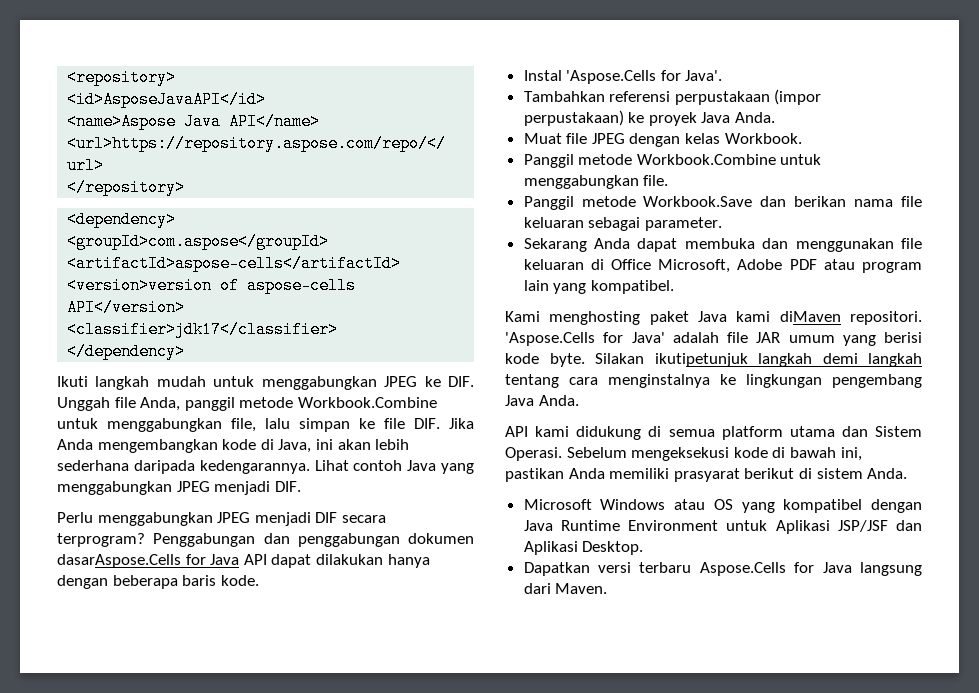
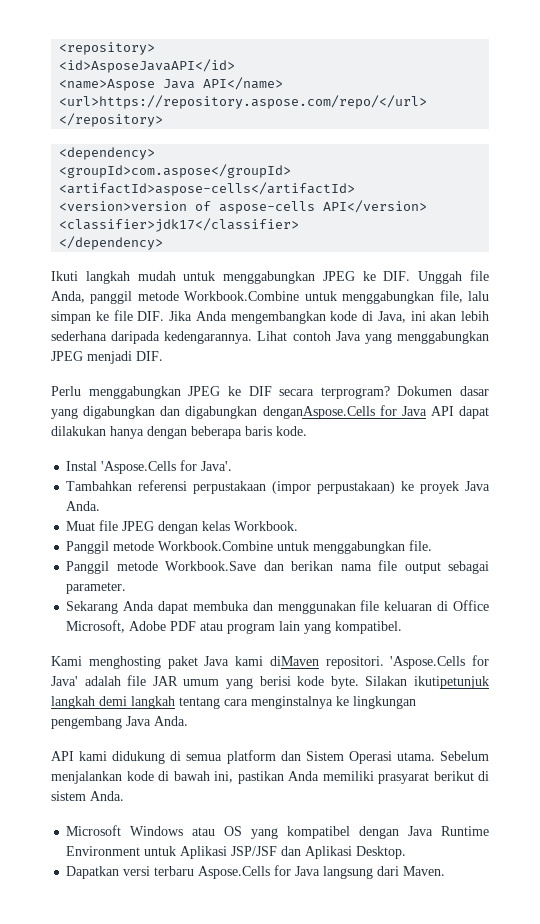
[254,512,311,526] menjadi -> [227,386,241,396] ke
[153,533,474,547] [57,554,181,568] Penggabungan dan penggabungan dokumen dasarAspose.Cells -> [397,386,489,396] [51,406,375,419] Dokumen dasar yang digabungkan dan digabungkan denganAspose.Cells
[523,217,584,228] keluaran -> [404,562,441,574] output
[789,426,835,437] utama -> (276, 757) none
[505,447,730,461] Operasi. Sebelum mengeksekusi -> [348,751,490,764] [51,771,122,784] Operasi utama. Sebelum menjalankan

